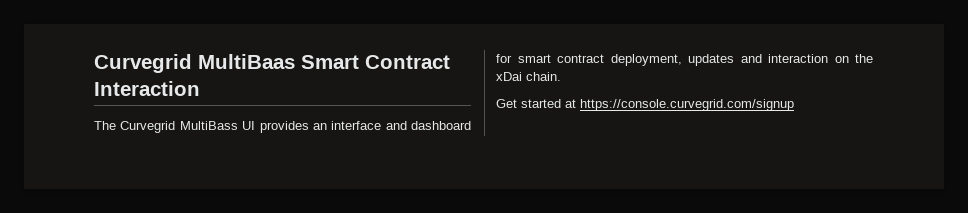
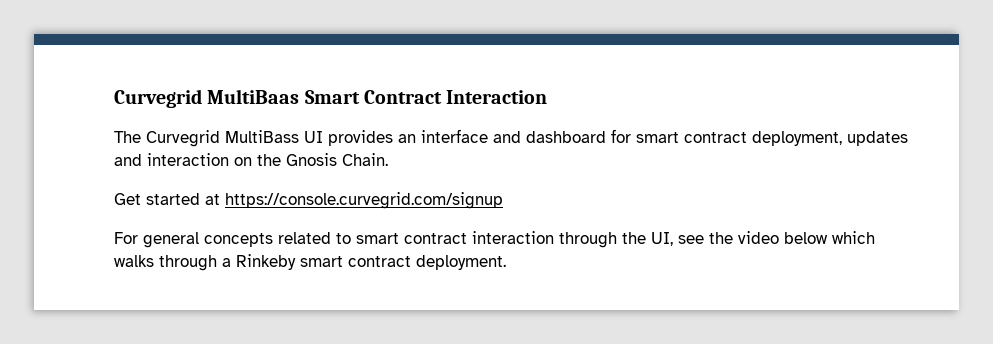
[496,72,561,81] xDai chain. -> [286,153,388,166] Gnosis Chain.
(794, 105) none -> [114,231,875,248] [114,254,506,271] // For general concepts related to smart contract interaction through the UI, see the video below which walks through a Rinkeby smart contract deployment.

